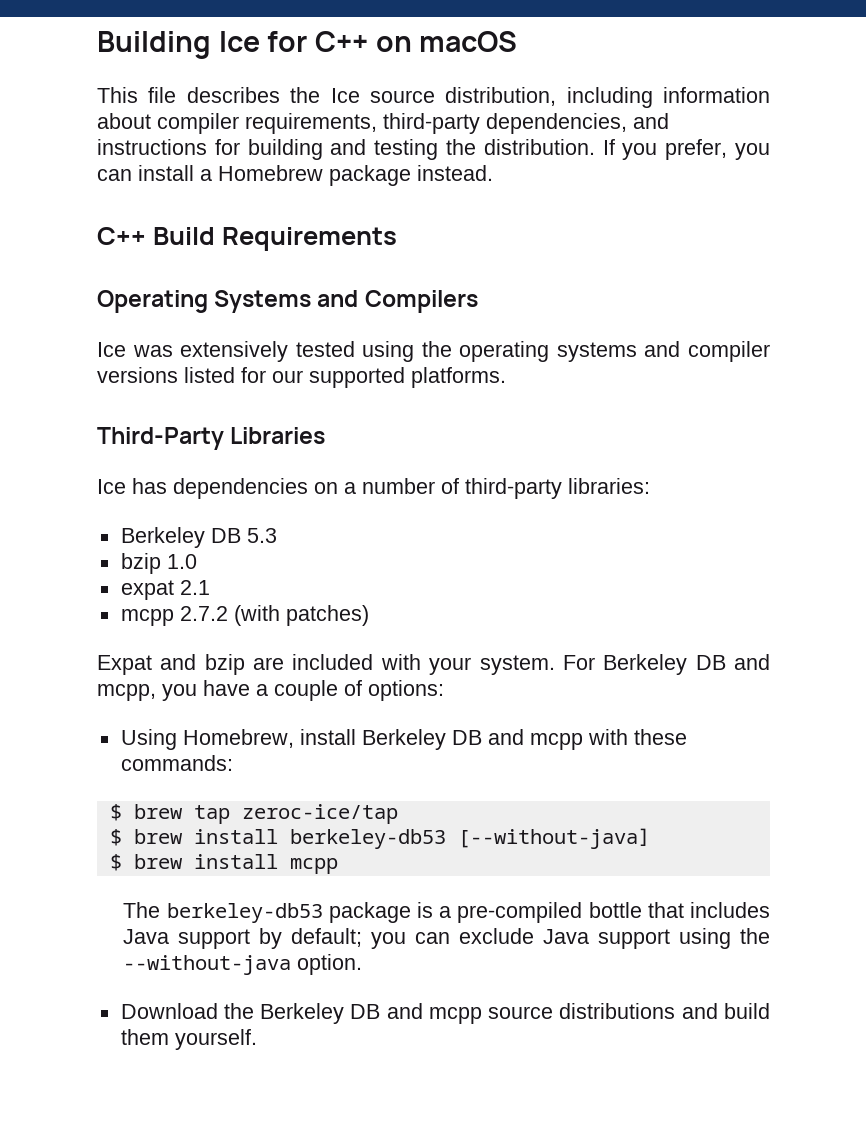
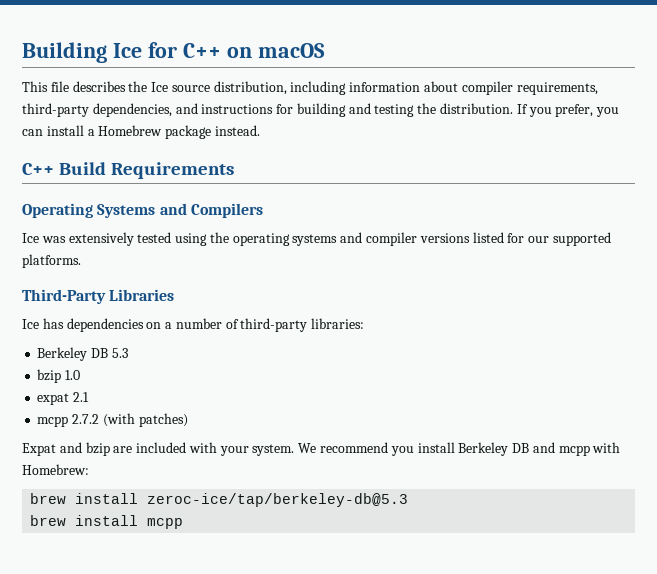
[562,654,771,675] [97,680,444,701] [120,729,294,750] For Berkeley DB and mcpp, you have a couple of options: // Using Homebrew, -> [298,442,414,456] We recommend you
[633,729,687,745] [120,755,233,771] [109,804,398,824] [109,828,650,849] [109,854,338,874] [123,902,770,923] [123,928,771,949] [123,954,363,975] [120,1003,770,1024] [120,1029,257,1050] these commands: // $ brew tap zeroc-ice/tap // $ brew install berkeley-db53 [--without-java] // $ brew install mcpp // The berkeley-db53 package is a pre-compiled bottle that includes Java support by default; you can exclude Java support using the --without-java option. // Download the Berkeley DB and mcpp source distributions and build them yourself. -> [22,464,89,475] [30,493,409,507] [30,515,184,529] Homebrew: // brew install zeroc-ice/tap/berkeley-db@5.3 // brew install mcpp

